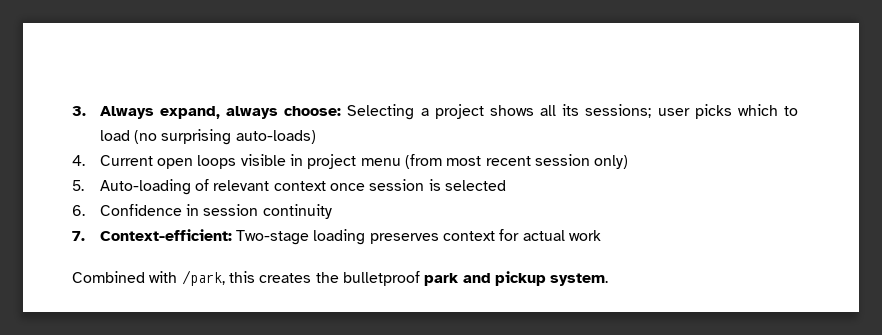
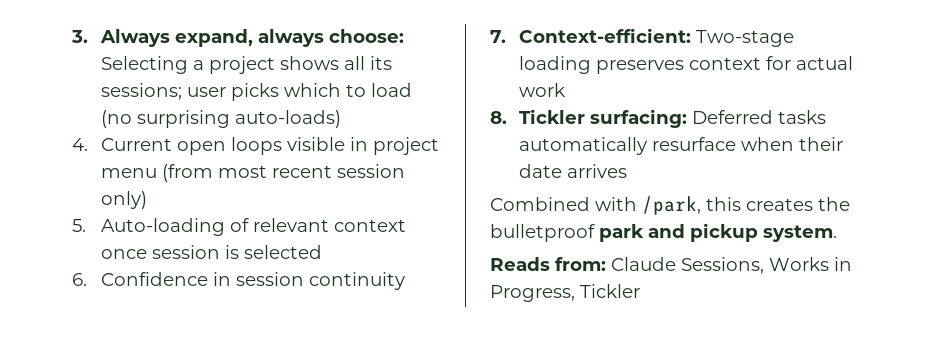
(601, 235) none -> [490,109,826,128] [518,137,843,155] [518,164,627,178] // 8. Tickler surfacing: Deferred tasks automatically resurface when their date arrives
(609, 279) none -> [490,257,852,274] [490,284,640,302] // Reads from: Claude Sessions, Works in Progress, Tickler

